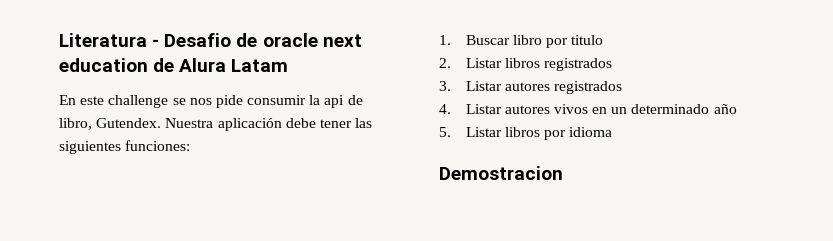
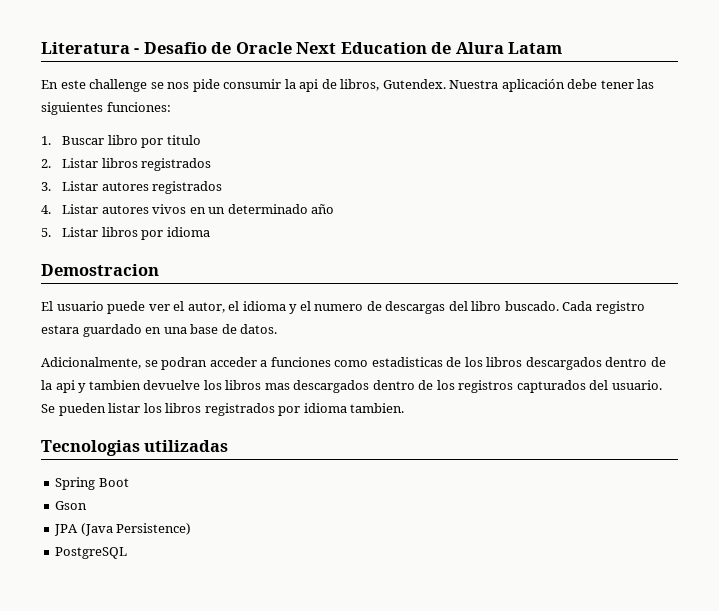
[262,33,362,47] [59,58,148,72] oracle next education -> [235,42,427,54] Oracle Next Education
[59,118,92,130] libro, -> [340,79,380,91] libros,
(563, 173) none -> [41,301,645,314] [41,324,278,337] [41,357,666,370] [41,380,662,393] [41,403,405,416] [41,440,229,456] [55,477,129,490] [55,501,88,510] [54,523,192,536] [55,547,128,559] // El usuario puede ver el autor, el idioma y el numero de descargas del libro buscado. Cada registro estara guardado en una base de datos. // Adicionalmente, se podran acceder a funciones como estadisticas de los libros descargados dentro de la api y tambien devuelve los libros mas descargados dentro de los registros capturados del usuario. Se pueden listar los libros registrados por idioma tambien. // Tecnologias utilizadas // Spring Boot // Gson // JPA (Java Persistence) // PostgreSQL

